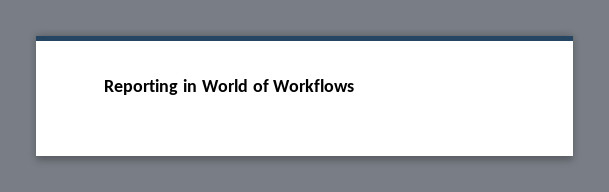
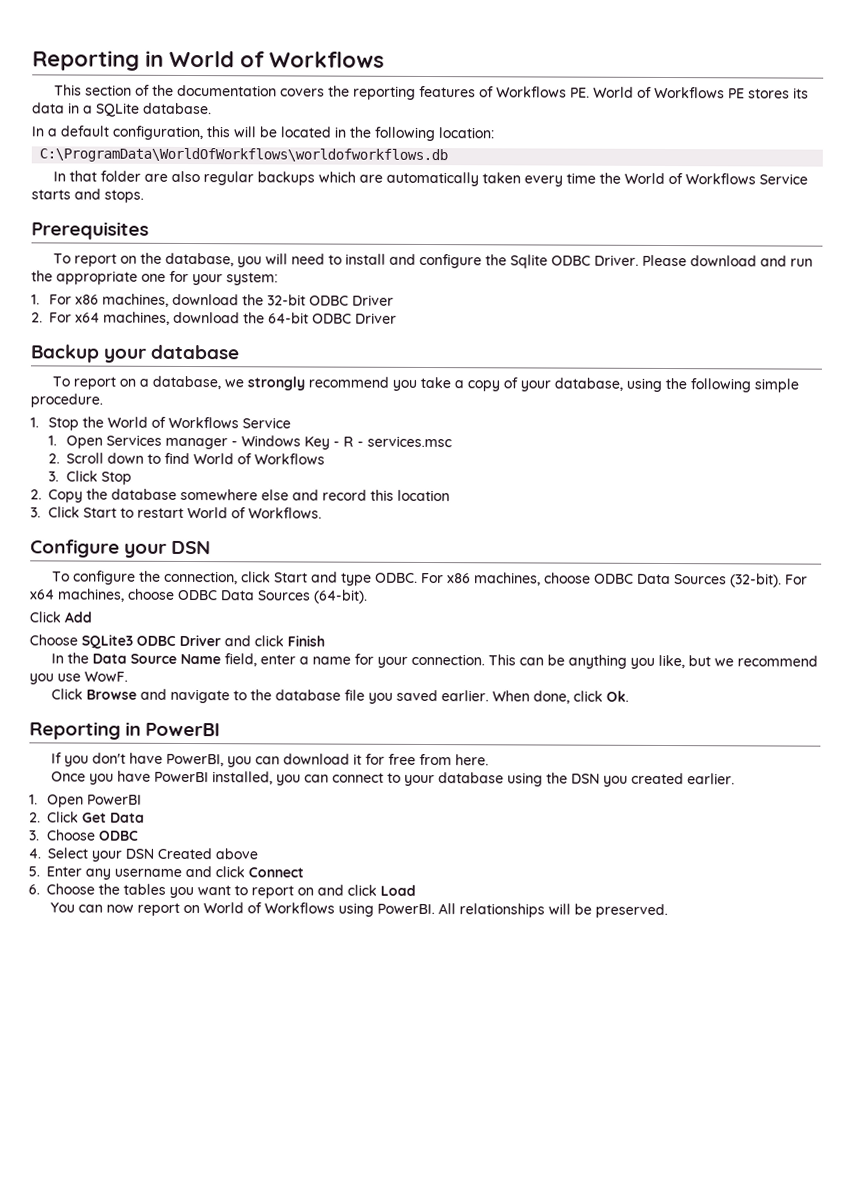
(355, 85) none -> [54,84,810,100] [32,102,212,117] [31,125,494,142] [39,147,449,164] [53,170,809,187] [31,188,144,203] [31,221,149,240] [53,252,814,269] [31,270,278,286] [31,293,395,307] [31,311,398,325] [30,344,241,363] [52,375,800,393] [30,393,103,408] [30,416,292,431] [48,434,453,450] [48,452,326,465] [48,470,133,485] [30,488,451,503] [30,506,323,519] [30,539,212,558] [52,570,809,588] [29,588,368,604] [29,611,92,623] [29,634,325,649] [51,652,819,669] [29,671,128,685] [51,688,630,704] [29,721,221,740] [51,752,490,768] [51,770,736,787] [29,794,143,808] [29,811,146,823] [28,829,140,841] [28,847,258,862] [28,865,305,880] [28,883,417,899] [50,902,669,919] // This section of the documentation covers the reporting features of Workflows PE. World of Workflows PE stores its data in a SQLite database. // In a default configuration, this will be located in the following location: // C:\ProgramData\WorldOfWorkflows\worldofworkflows.db // In that folder are also regular backups which are automatically taken every time the World of Workflows Service starts and stops. // Prerequisites // To report on the database, you will need to install and configure the Sqlite ODBC Driver. Please download and run the appropriate one for your system: // 1. For x86 machines, download the 32-bit ODBC Driver // 2. For x64 machines, download the 64-bit ODBC Driver // Backup your database // To report on a database, we strongly recommend you take a copy of your database, using the following simple procedure. // 1. Stop the World of Workflows Service // 1. Open Services manager - Windows Key - R - services.msc // 2. Scroll down to find World of Workflows // 3. Click Stop // 2. Copy the database somewhere else and record this location // 3. Click Start to restart World of Workflows. // Configure your DSN // To configure the connection, click Start and type ODBC. For x86 machines, choose ODBC Data Sources (32-bit). For x64 machines, choose ODBC Data Sources (64-bit). // Click Add // Choose SQLite3 ODBC Driver and click Finish // In the Data Source Name field, enter a name for your connection. This can be anything you like, but we recommend you use WowF. // Click Browse and navigate to the database file you saved earlier. When done, click Ok. // Reporting in PowerBI // If you don't have PowerBI, you can download it for free from here. // Once you have PowerBI installed, you can connect to your database using the DSN you created earlier. // 1. Open PowerBI // 2. Click Get Data // 3. Choose ODBC // 4. Select your DSN Created above // 5. Enter any username and click Connect // 6. Choose the tables you want to report on and click Load // You can now report on World of Workflows using PowerBI. All relationships will be preserved.

